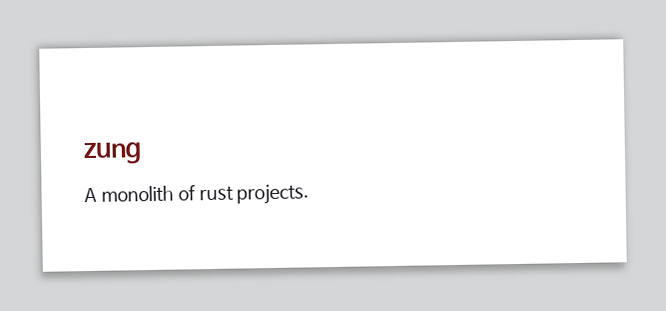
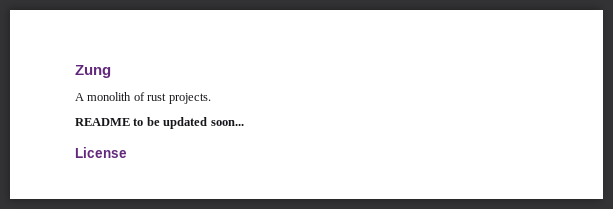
[83,142,142,165] zung -> [75,65,111,78] Zung
(310, 194) none -> [75,117,244,129] [75,147,127,158] // README to be updated soon... // License

